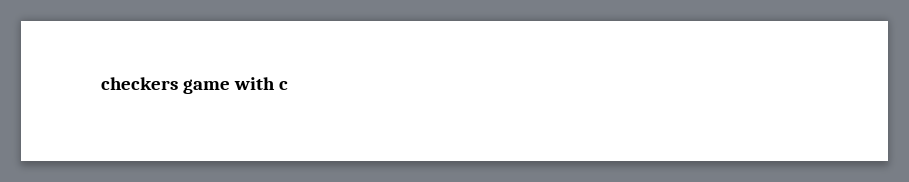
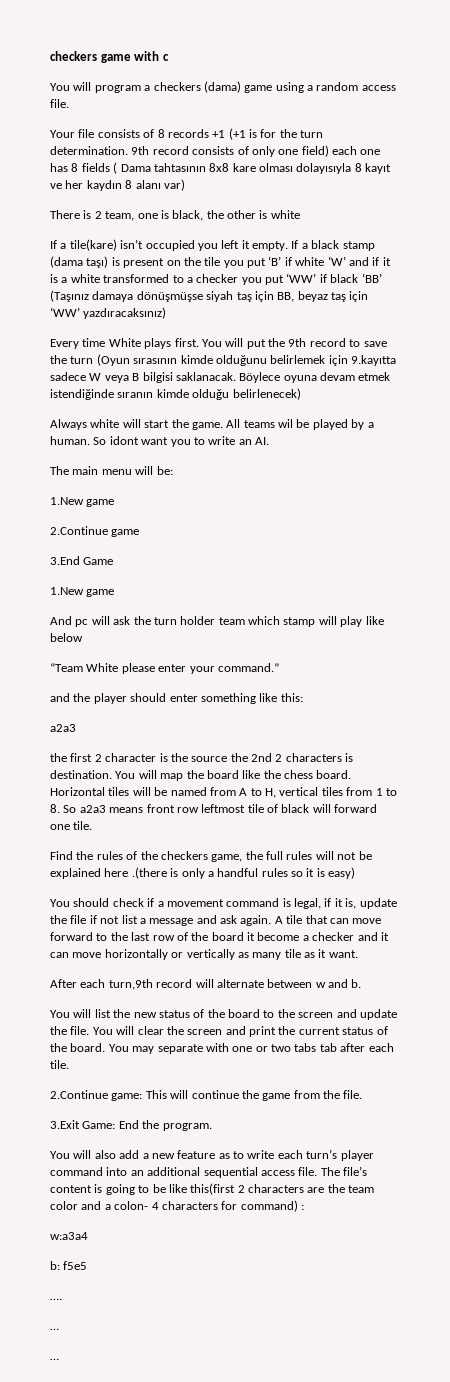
(288, 85) none -> [50,81,396,93] [50,99,69,108] [50,128,324,140] [50,145,381,157] [50,162,392,174] [50,179,185,191] [50,210,300,221] [50,239,375,251] [50,256,391,268] [50,273,382,285] [50,290,369,302] [50,307,167,319] [50,338,387,349] [50,354,396,366] [50,372,391,383] [50,388,301,400] [50,419,374,430] [50,436,269,447] [50,466,173,475] [50,497,115,507] [50,526,140,537] [50,556,114,565] [50,587,115,597] [50,616,384,627] [50,633,83,642] [50,663,279,674] [50,693,303,704] [50,724,76,732] [50,753,354,762] [50,770,352,781] [50,787,397,798] [50,804,378,813] [50,821,93,830] [50,851,372,862] [50,867,356,879] [50,898,397,909] [50,915,382,926] [50,932,389,941] [50,949,358,960] [50,979,362,990] [50,1009,397,1020] [50,1026,388,1037] [50,1043,394,1054] [50,1060,69,1069] [50,1090,363,1101] [50,1120,212,1131] [50,1149,374,1161] [50,1166,367,1178] [50,1183,375,1195] [50,1200,304,1212] [50,1232,88,1240] [50,1261,88,1270] [50,1298,62,1300] [50,1328,59,1330] [50,1358,59,1360] // You will program a checkers (dama) game using a random access file. // Your file consists of 8 records +1 (+1 is for the turn determination. 9th record consists of only one field) each one has 8 fields ( Dama tahtasının 8x8 kare olması dolayısıyla 8 kayıt ve her kaydın 8 alanı var) // There is 2 team, one is black, the other is white // If a tile(kare) isn’t occupied you left it empty. If a black stamp (dama taşı) is present on the tile you put ‘B’ if white ‘W’ and if it is a white transformed to a checker you put ‘WW’ if black ‘BB’ (Taşınız damaya dönüşmüşse siyah taş için BB, beyaz taş için ‘WW’ yazdıracaksınız) // Every time White plays first. You will put the 9th record to save the turn (Oyun sırasının kimde olduğunu belirlemek için 9.kayıtta sadece W veya B bilgisi saklanacak. Böylece oyuna devam etmek istendiğinde sıranın kimde olduğu belirlenecek) // Always white will start the game. All teams wil be played by a human. So idont want you to write an AI. // The main menu will be: // 1.New game // 2.Continue game // 3.End Game // 1.New game // And pc will ask the turn holder team which stamp will play like below // “Team White please enter your command.” // and the player should enter something like this: // a2a3 // the first 2 character is the source the 2nd 2 characters is destination. You will map the board like the chess board. Horizontal tiles will be named from A to H, vertical tiles from 1 to 8. So a2a3 means front row leftmost tile of black will forward one tile. // Find the rules of the checkers game, the full rules will not be explained here .(there is only a handful rules so it is easy) // You should check if a movement command is legal, if it is, update the file if not list a message and ask again. A tile that can move forward to the last row of the board it become a checker and it can move horizontally or vertically as many tile as it want. // After each turn,9th record will alternate between w and b. // You will list the new status of the board to the screen and update the file. You will clear the screen and print the current status of the board. You may separate with one or two tabs tab after each tile. // 2.Continue game: This will continue the game from the file. // 3.Exit Game: End the program. // You will also add a new feature as to write each turn’s player command into an additional sequential access file. The file’s content is going to be like this(first 2 characters are the team color and a colon- 4 characters for command) : // w:a3a4 // b: f5e5 // …. // … // …

